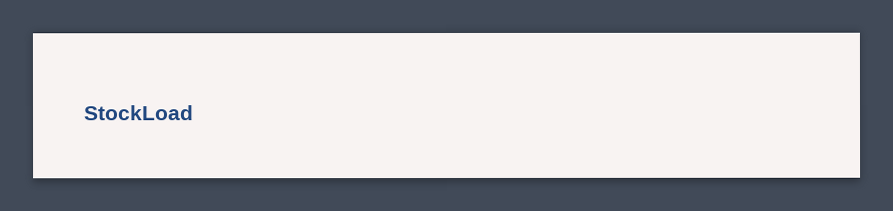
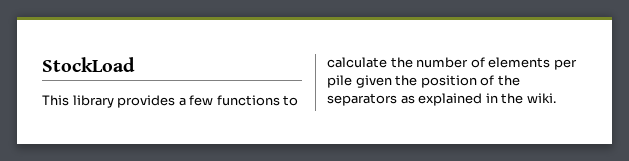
(194, 113) none -> [42,95,299,108] [327,57,577,70] [327,75,520,88] [327,93,556,106] // This library provides a few functions to calculate the number of elements per pile given the position of the separators as explained in the wiki.

